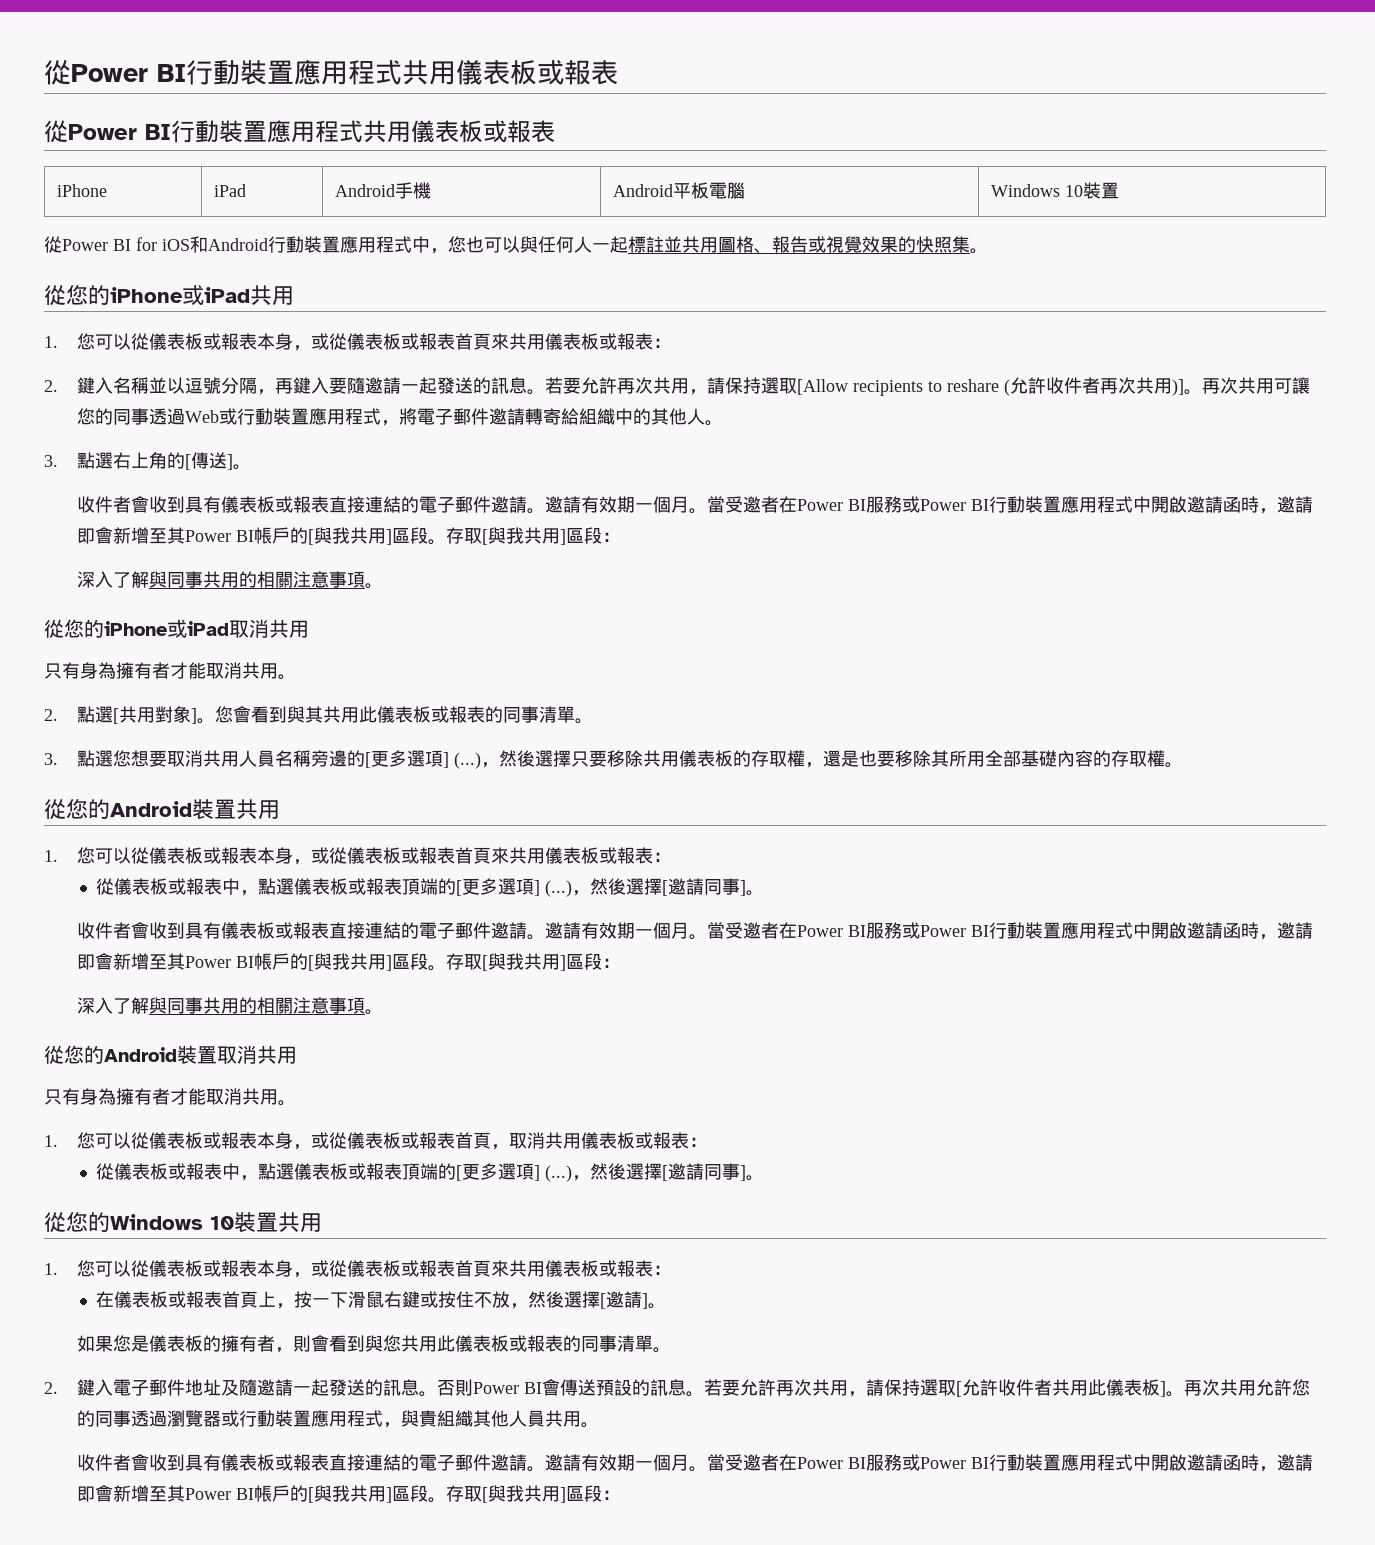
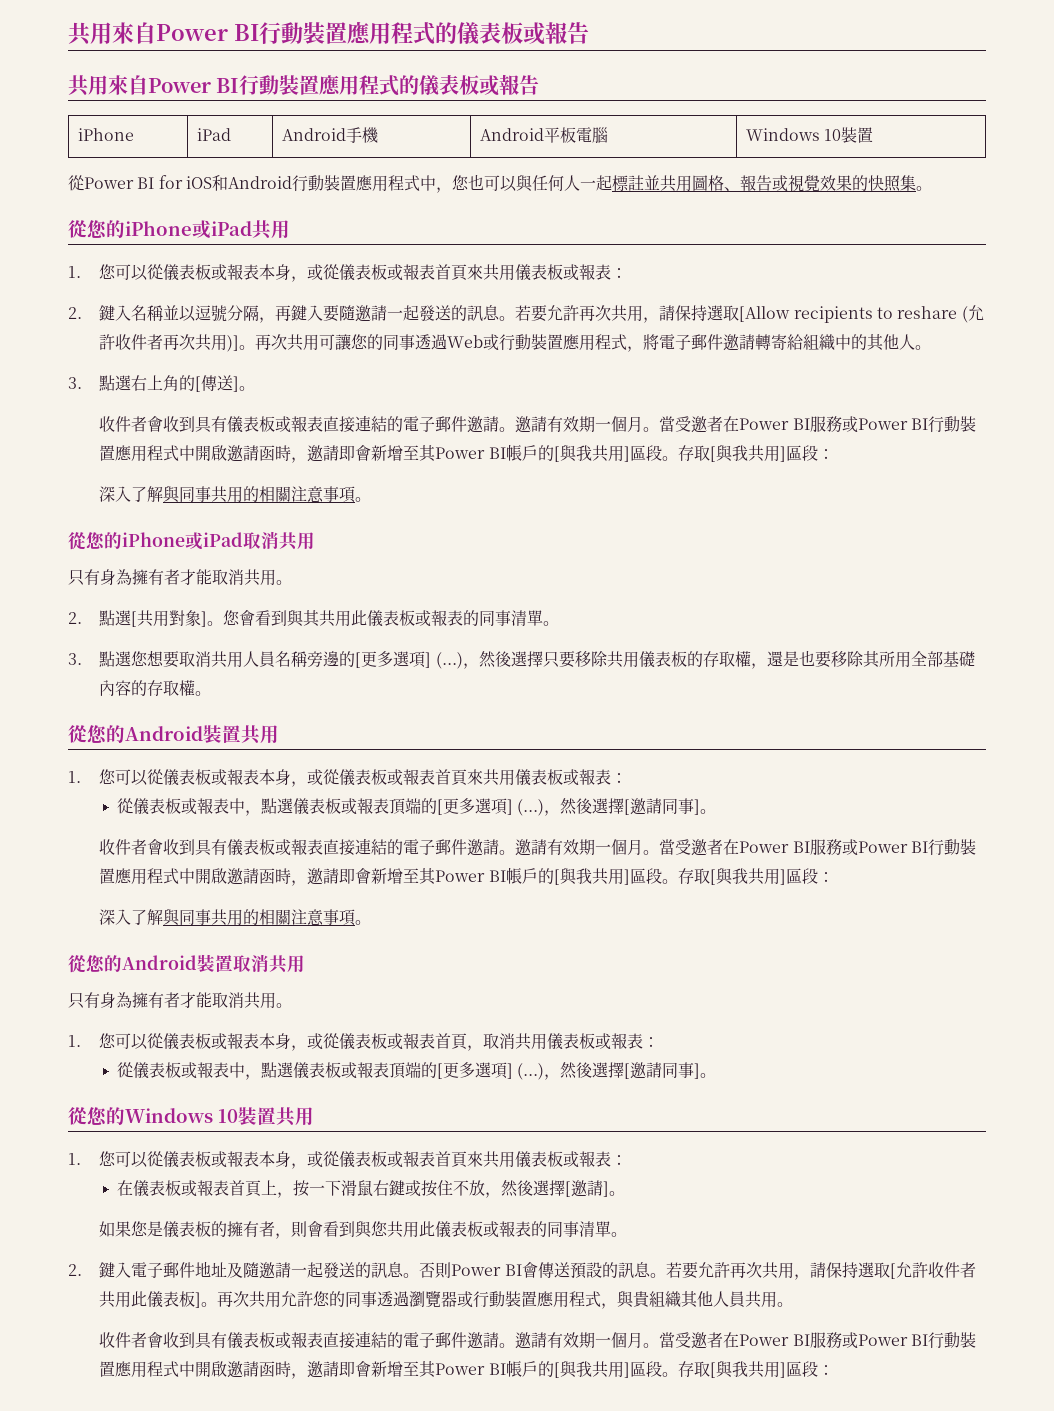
[44,59,618,85] [44,120,555,143] 從Power BI行動裝置應用程式共用儀表板或報表 // 從Power BI行動裝置應用程式共用儀表板或報表 -> [68,22,589,46] [68,74,540,96] 共用來自Power BI行動裝置應用程式的儀表板或報告 // 共用來自Power BI行動裝置應用程式的儀表板或報告

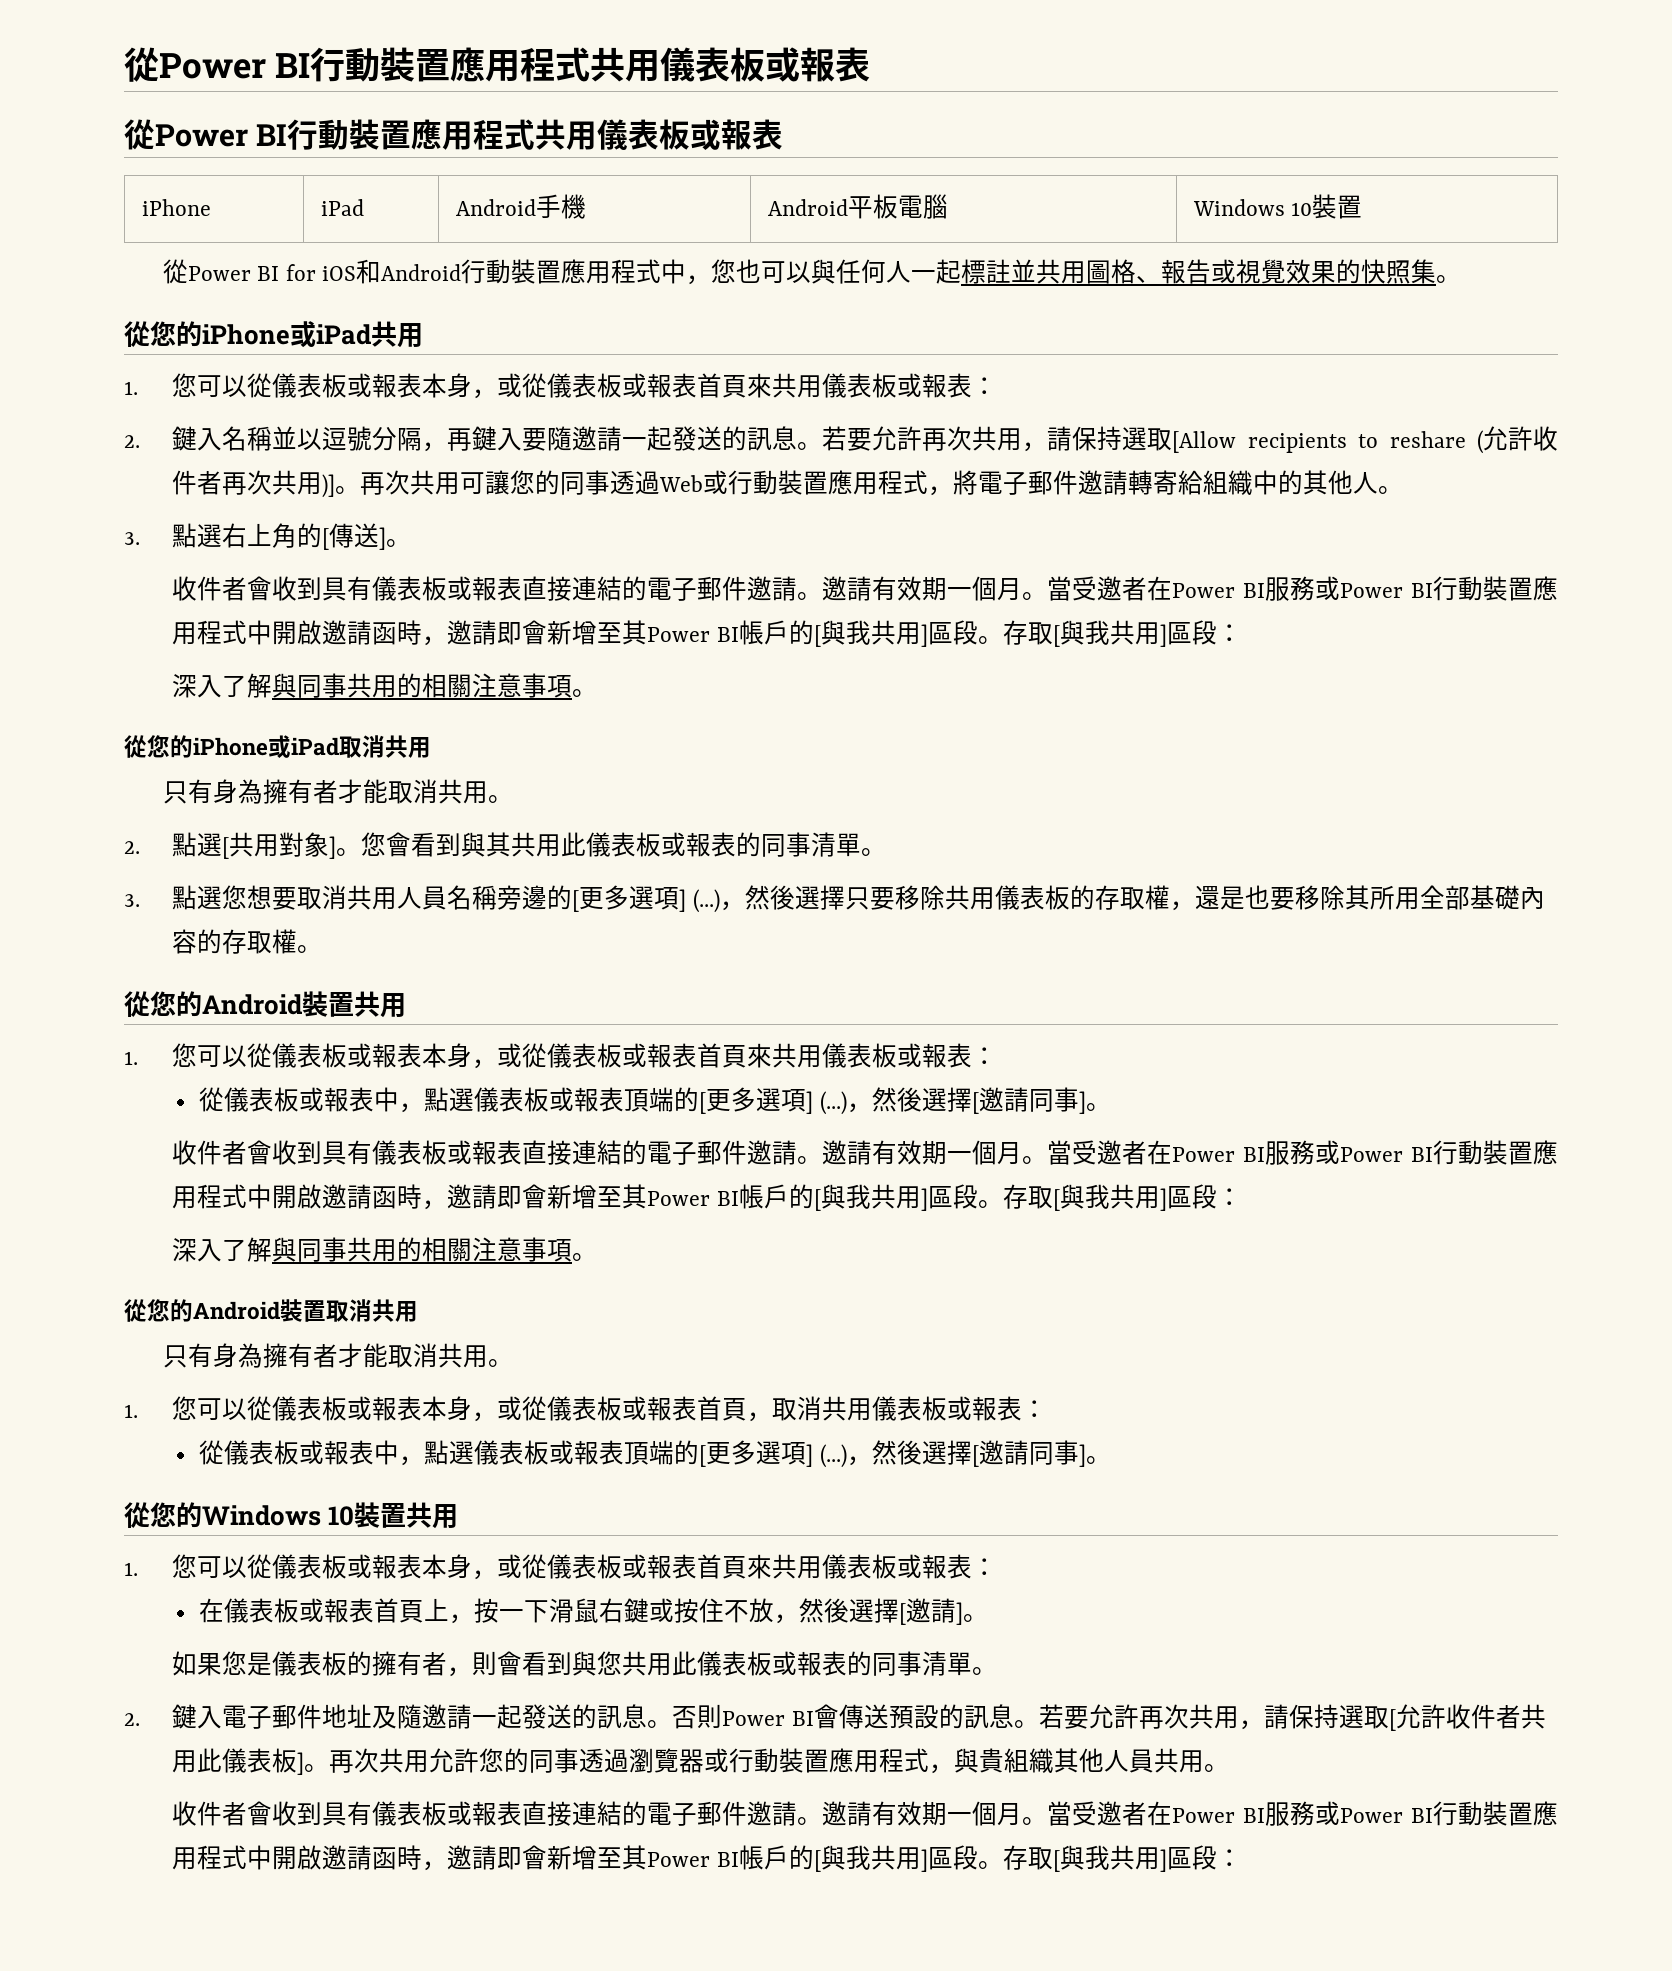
[68,22,589,46] [68,74,540,96] 共用來自Power BI行動裝置應用程式的儀表板或報告 // 共用來自Power BI行動裝置應用程式的儀表板或報告 -> [124,47,871,82] [124,119,784,150] 從Power BI行動裝置應用程式共用儀表板或報表 // 從Power BI行動裝置應用程式共用儀表板或報表

